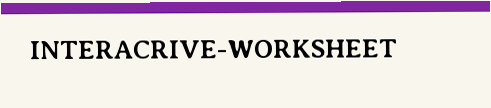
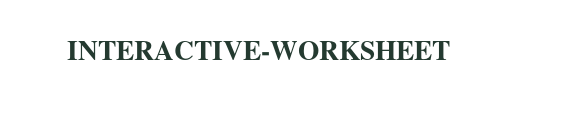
[29,39,398,60] INTERACRIVE-WORKSHEET -> [67,41,450,60] INTERACTIVE-WORKSHEET

